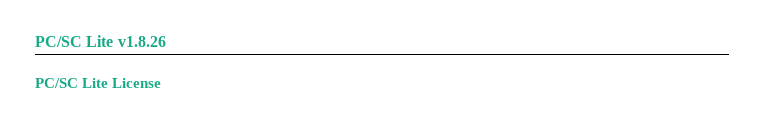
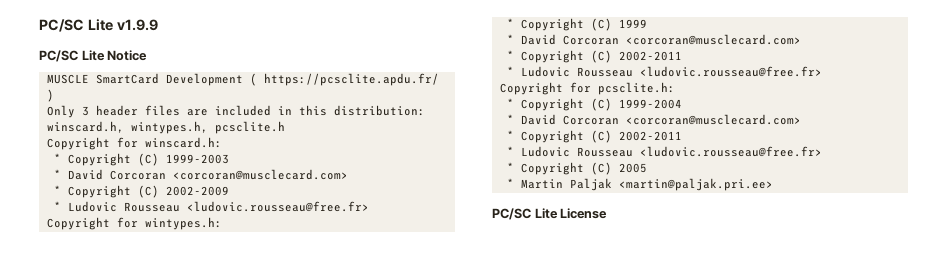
[35,35,166,47] PC/SC Lite v1.8.26 -> [39,19,158,32] [39,50,148,62] [46,73,439,86] [46,89,54,102] [46,105,425,118] [46,121,285,134] [46,137,222,150] [53,153,229,166] [53,169,348,180] [53,185,229,198] [53,201,369,212] [46,217,222,230] [506,18,647,31] [506,34,801,45] [506,50,682,63] [506,66,822,77] [499,82,675,95] [506,98,682,111] [506,114,801,125] [506,130,682,143] [506,146,822,157] [506,162,647,175] [506,178,773,191] PC/SC Lite v1.9.9 // PC/SC Lite Notice // MUSCLE SmartCard Development ( https://pcsclite.apdu.fr/ ) // Only 3 header files are included in this distribution: winscard.h, wintypes.h, pcsclite.h // Copyright for winscard.h: // * Copyright (C) 1999-2003 // * David Corcoran <corcoran@musclecard.com> // * Copyright (C) 2002-2009 // * Ludovic Rousseau <ludovic.rousseau@free.fr> // Copyright for wintypes.h: // * Copyright (C) 1999 // * David Corcoran <corcoran@musclecard.com> // * Copyright (C) 2002-2011 // * Ludovic Rousseau <ludovic.rousseau@free.fr> // Copyright for pcsclite.h: // * Copyright (C) 1999-2004 // * David Corcoran <corcoran@musclecard.com> // * Copyright (C) 2002-2011 // * Ludovic Rousseau <ludovic.rousseau@free.fr> // * Copyright (C) 2005 // * Martin Paljak <martin@paljak.pri.ee>

